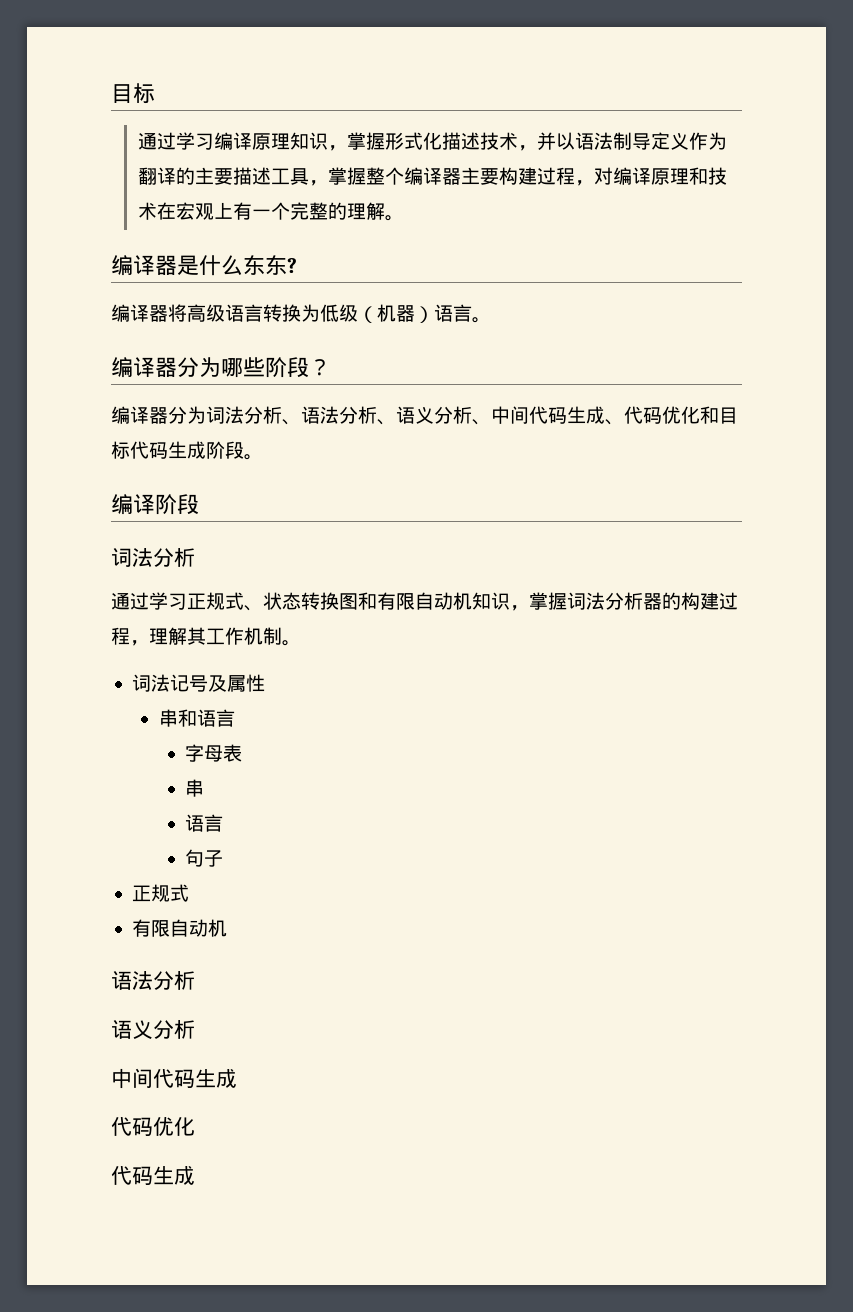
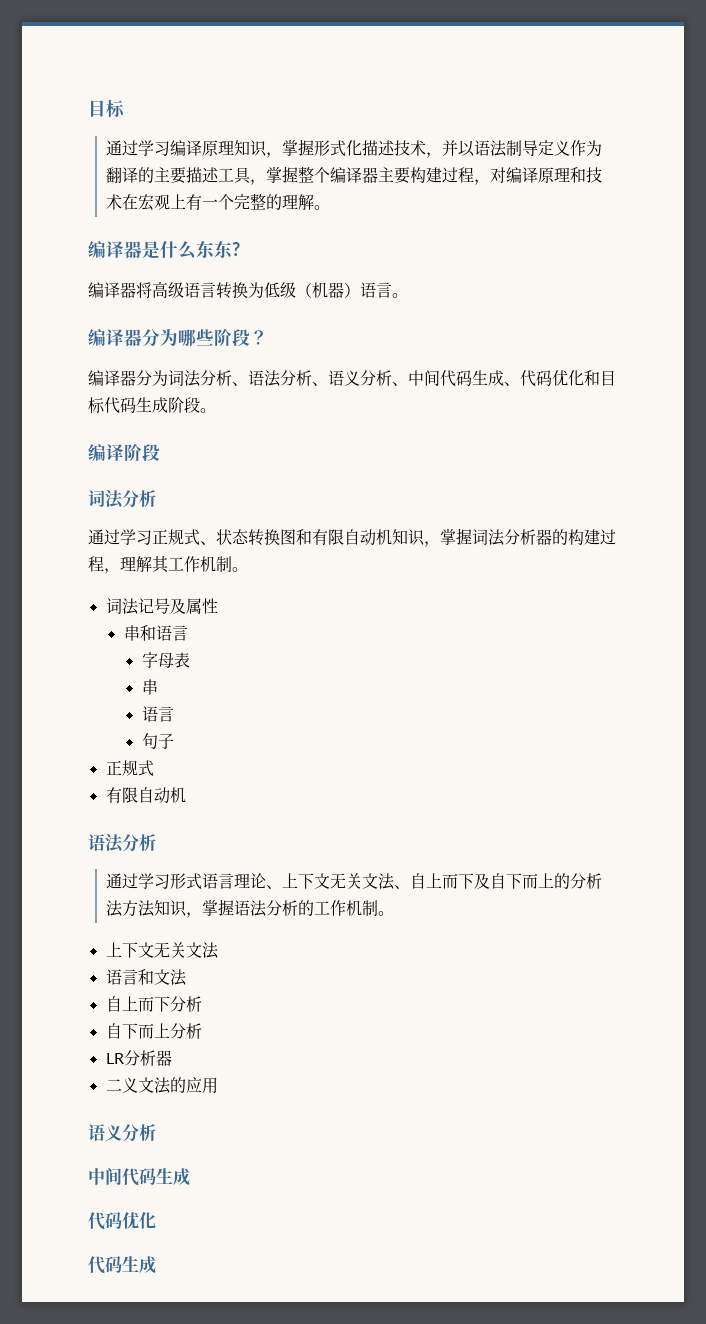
(195, 980) none -> [106,873,603,890] [106,899,395,918] [105,942,219,959] [105,969,187,986] [105,996,202,1012] [105,1023,202,1039] [105,1050,172,1066] [105,1077,218,1094] // 通过学习形式语言理论、上下文无关文法、自上而下及自下而上的分析法方法知识，掌握语法分析的工作机制。 // 上下文无关文法 // 语言和文法 // 自上而下分析 // 自下而上分析 // LR分析器 // 二义文法的应用

